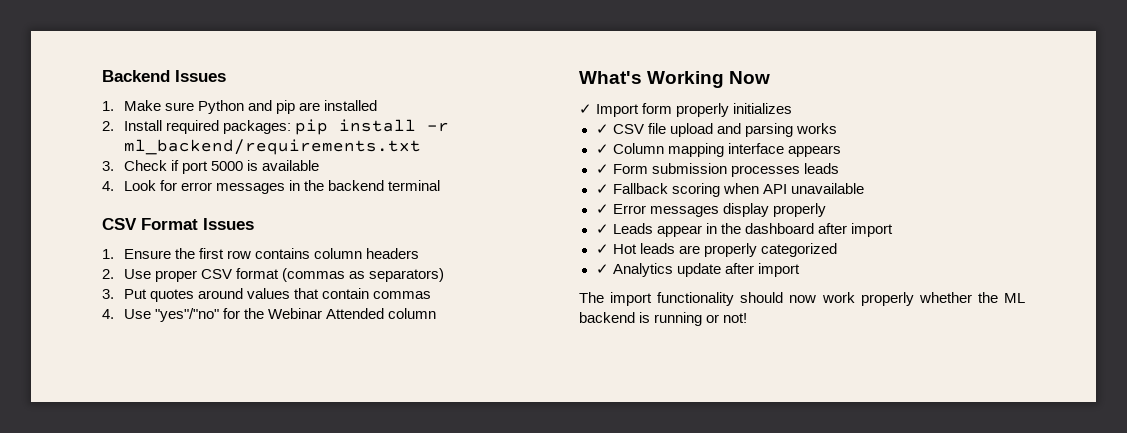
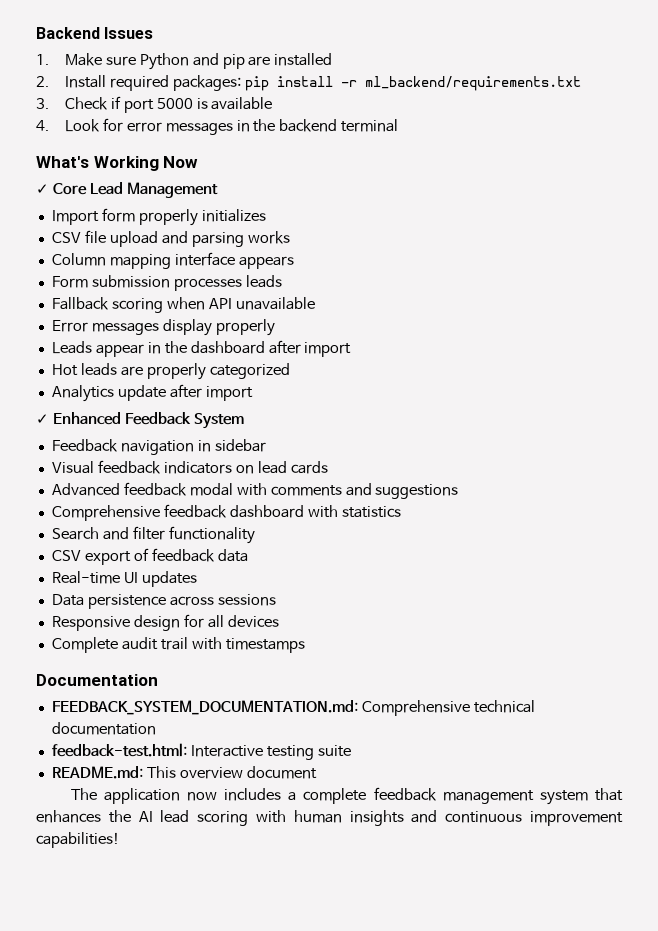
[102,218,254,230] [102,248,419,259] [102,268,444,282] [102,288,431,302] [102,308,436,322] // CSV Format Issues // 1. Ensure the first row contains column headers // 2. Use proper CSV format (commas as separators) // 3. Put quotes around values that contain commas // 4. Use "yes"/"no" for the Webinar Attended column -> (399, 125) none
(592, 109) none -> [52,182,218,198] Core Lead Management //
[595,124,609,134] ✓ -> (266, 215) none
[595,144,609,154] ✓ -> (290, 237) none
[595,164,609,174] ✓ -> (294, 262) none
[595,184,609,194] ✓ -> (282, 281) none
[595,204,609,214] ✓ -> (315, 303) none
[595,224,609,234] ✓ -> (275, 327) none
[595,244,609,254] ✓ -> (352, 349) none
[595,264,609,274] ✓ -> (290, 371) none
[579,292,1025,306] [579,312,748,326] The import functionality should now work properly whether the ML backend is running or not! -> [36,412,244,429] [51,439,266,455] [51,460,328,474] [51,482,459,499] [51,504,401,521] [51,526,255,544] [51,548,248,565] [51,571,197,587] [51,594,276,609] [51,614,279,631] [51,637,305,653] [36,674,158,686] [51,700,535,716] [51,722,156,735] [51,743,351,760] [51,766,317,779] [70,787,623,805] [36,810,623,826] [36,832,120,848] ✓ Enhanced Feedback System // Feedback navigation in sidebar // Visual feedback indicators on lead cards // Advanced feedback modal with comments and suggestions // Comprehensive feedback dashboard with statistics // Search and filter functionality // CSV export of feedback data // Real-time UI updates // Data persistence across sessions // Responsive design for all devices // Complete audit trail with timestamps // Documentation // FEEDBACK_SYSTEM_DOCUMENTATION.md: Comprehensive technical documentation // feedback-test.html: Interactive testing suite // README.md: This overview document // The application now includes a complete feedback management system that enhances the AI lead scoring with human insights and continuous improvement capabilities!

